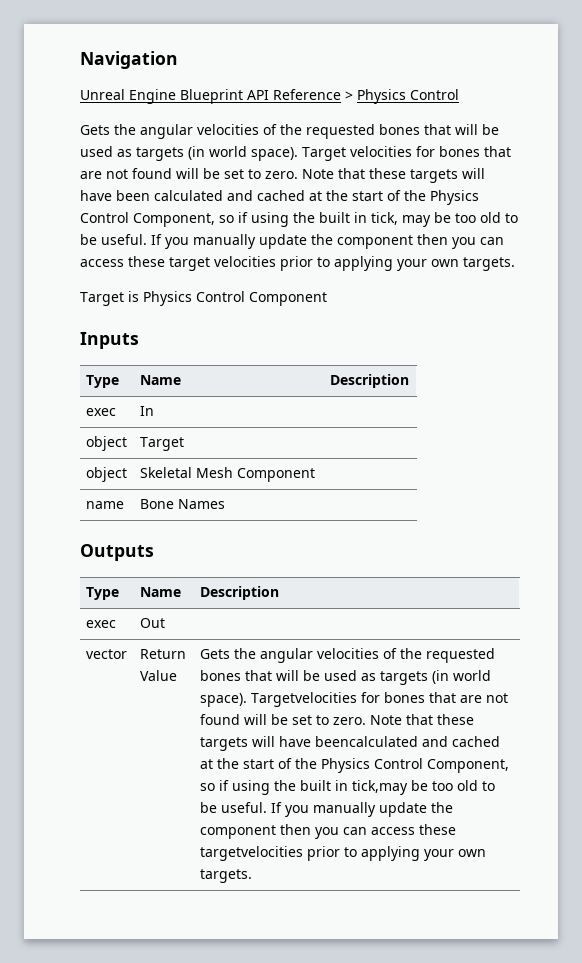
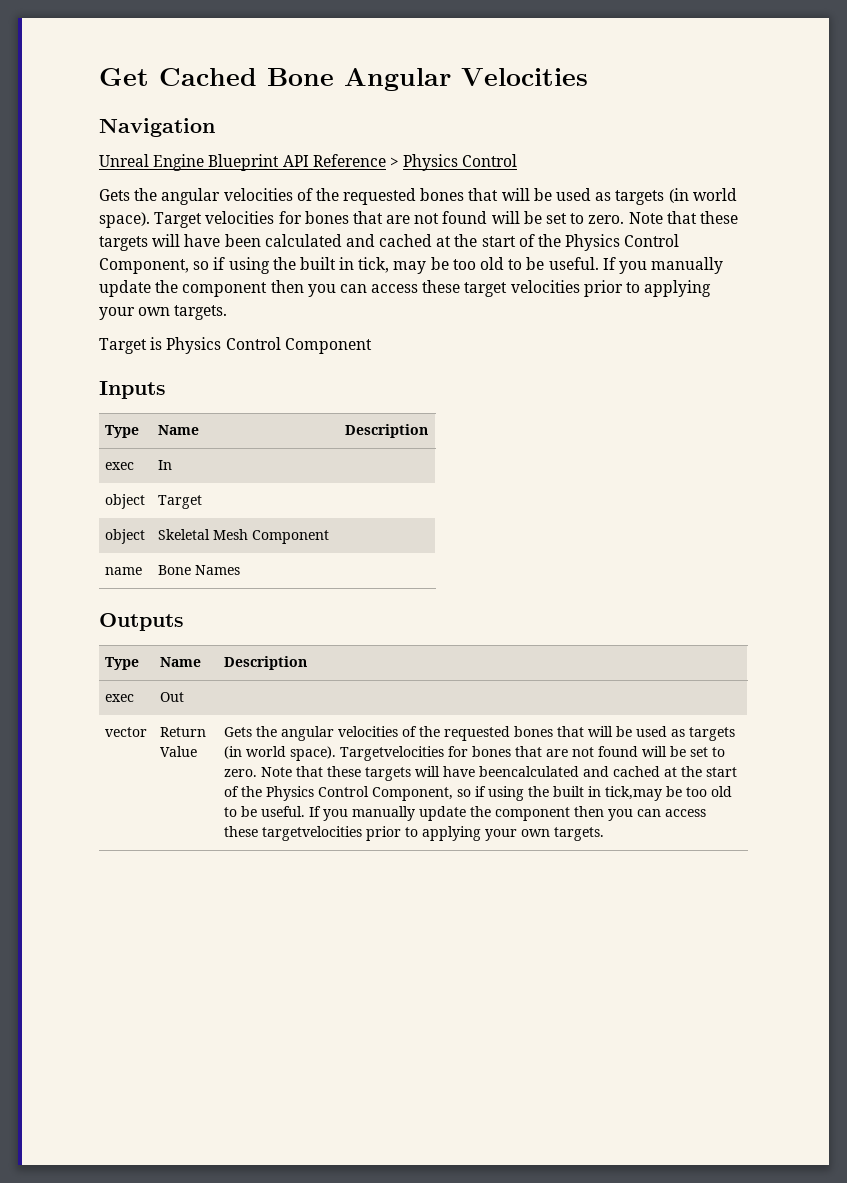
(80, 60) none -> [99,68,588,91] Get Cached Bone Angular Velocities //

